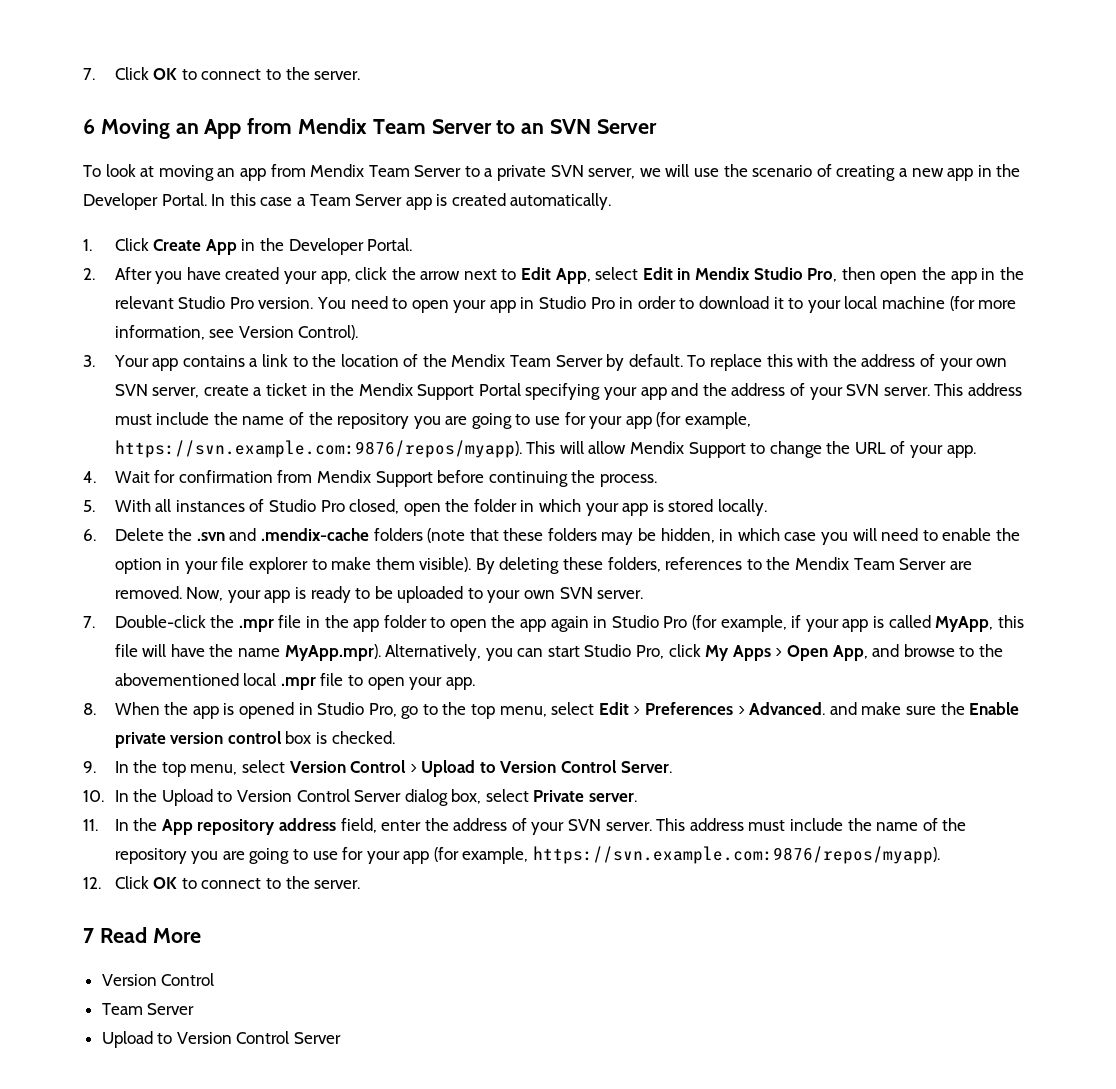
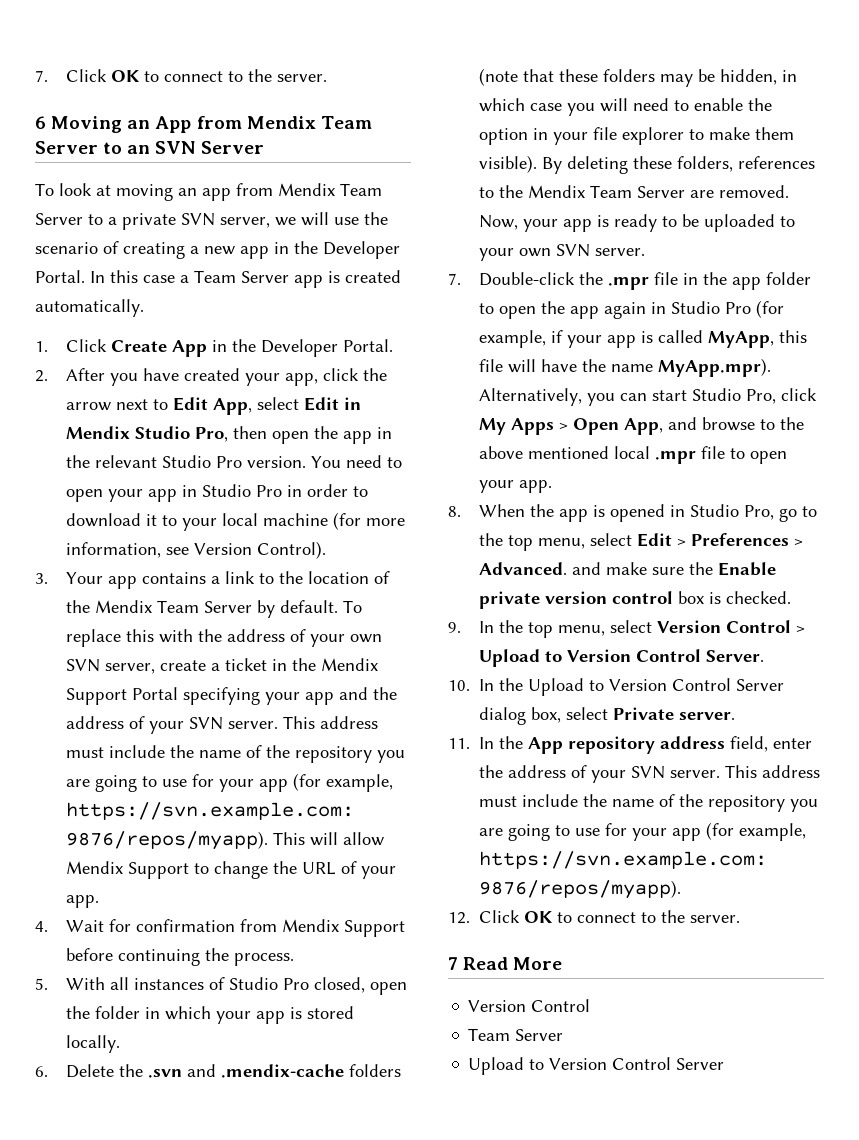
[114,673,239,686] abovementioned -> [479,446,610,459] above mentioned

